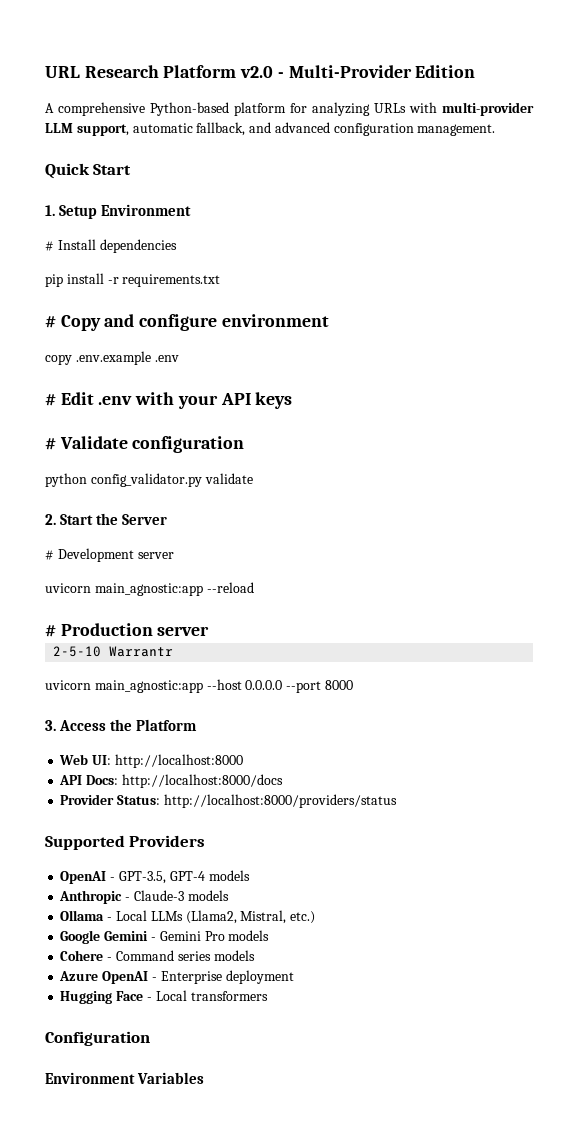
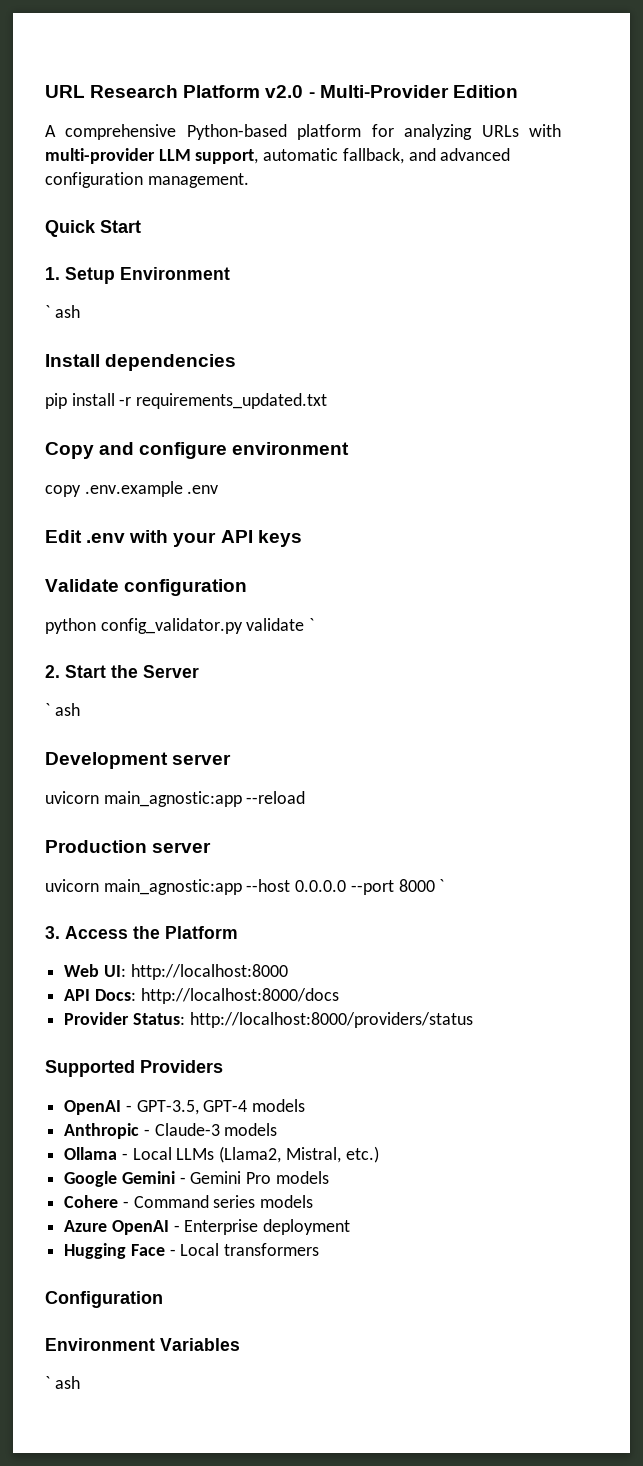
[45,241,54,251] # -> [45,305,80,318] ` ash //
[122,274,221,287] [45,316,56,328] requirements.txt // # -> [136,393,328,409] requirements_updated.txt //
[45,394,56,406] # -> (219, 489) none
[45,438,56,450] # -> (302, 538) none
(253, 478) none -> [309,618,315,631] `
[45,550,54,560] # -> [45,703,80,716] ` ash //
[45,625,56,637] # -> (306, 797) none
[53,646,174,657] // 2-5-10 Warrantr -> (212, 847) none
(353, 685) none -> [439,879,445,892] `
(205, 1078) none -> [45,1376,80,1389] // ` ash

